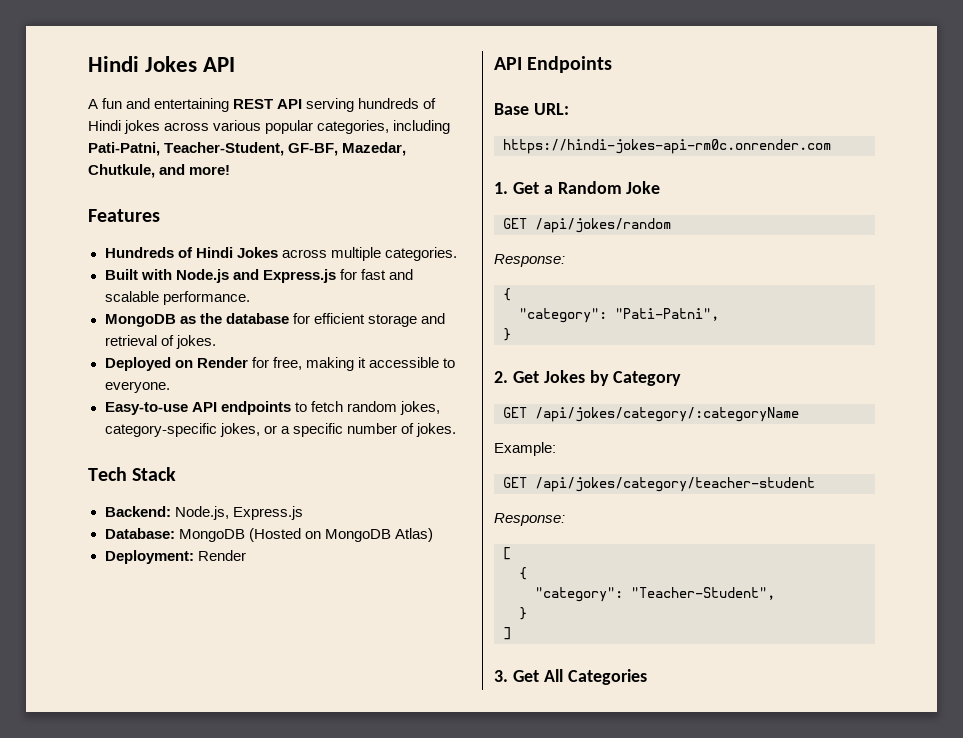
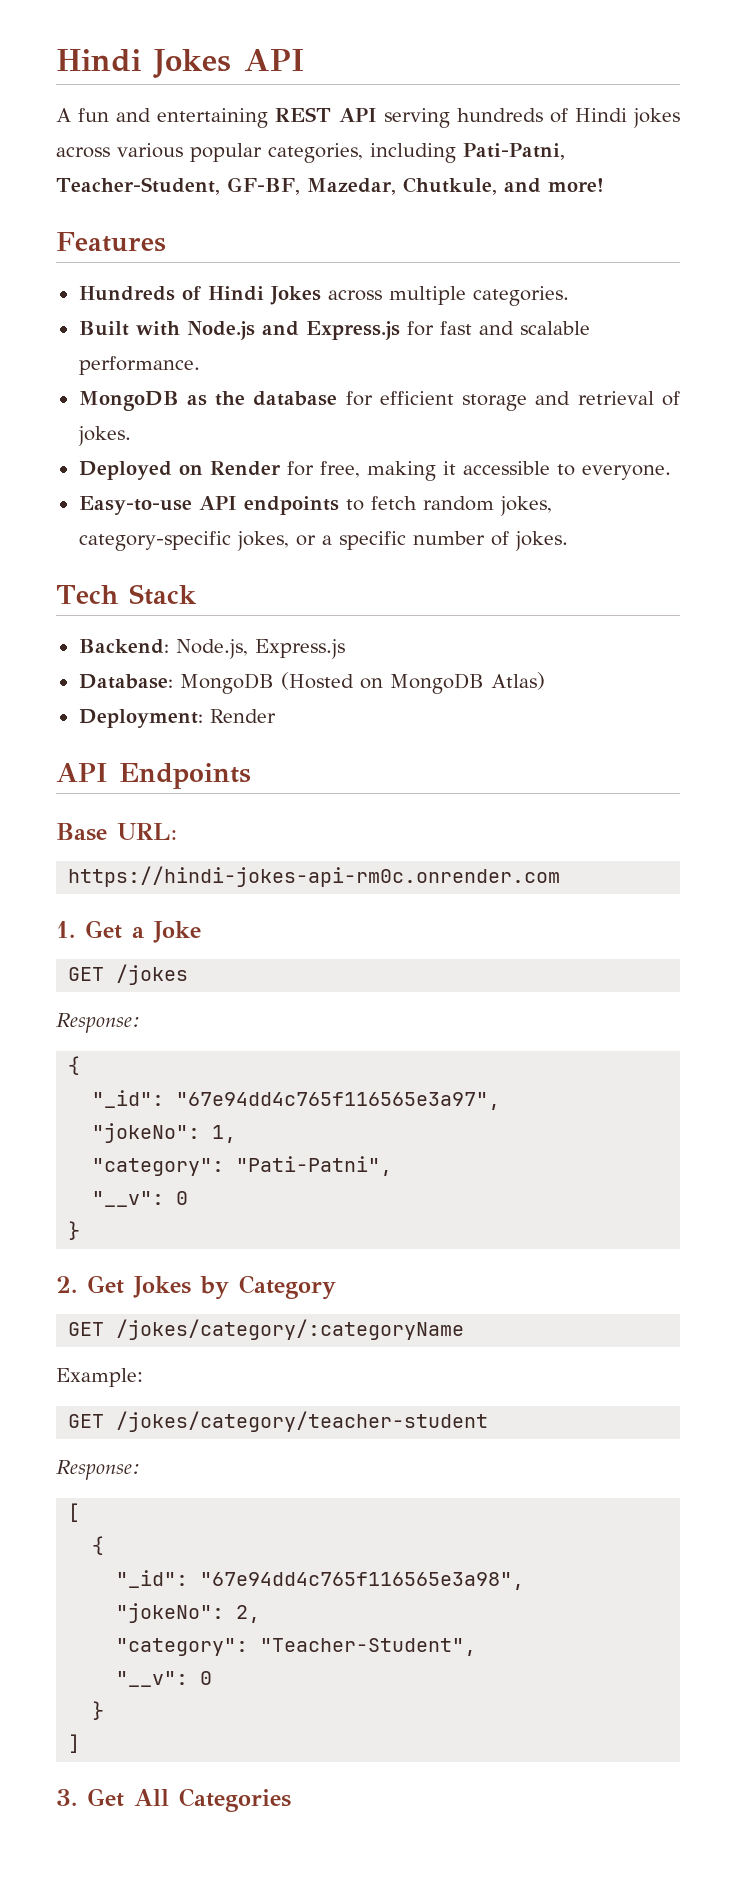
[557,181,622,194] Random -> (144, 932) none
[535,218,671,233] /api/jokes/random -> [116,964,189,985] /jokes
(511, 294) none -> [92,1090,501,1110] [92,1123,237,1143] // "_id": "67e94dd4c765f116565e3a97", // "jokeNo": 1,
(719, 314) none -> [92,1191,189,1207] // "__v": 0
[535,407,799,422] /api/jokes/category/:categoryName -> [116,1319,465,1340] /jokes/category/:categoryName
[535,477,815,492] /api/jokes/category/teacher-student -> [116,1411,489,1432] /jokes/category/teacher-student
(527, 573) none -> [116,1570,525,1590] [116,1603,261,1623] // "_id": "67e94dd4c765f116565e3a98", // "jokeNo": 2,
(775, 593) none -> [116,1671,213,1687] // "__v": 0

